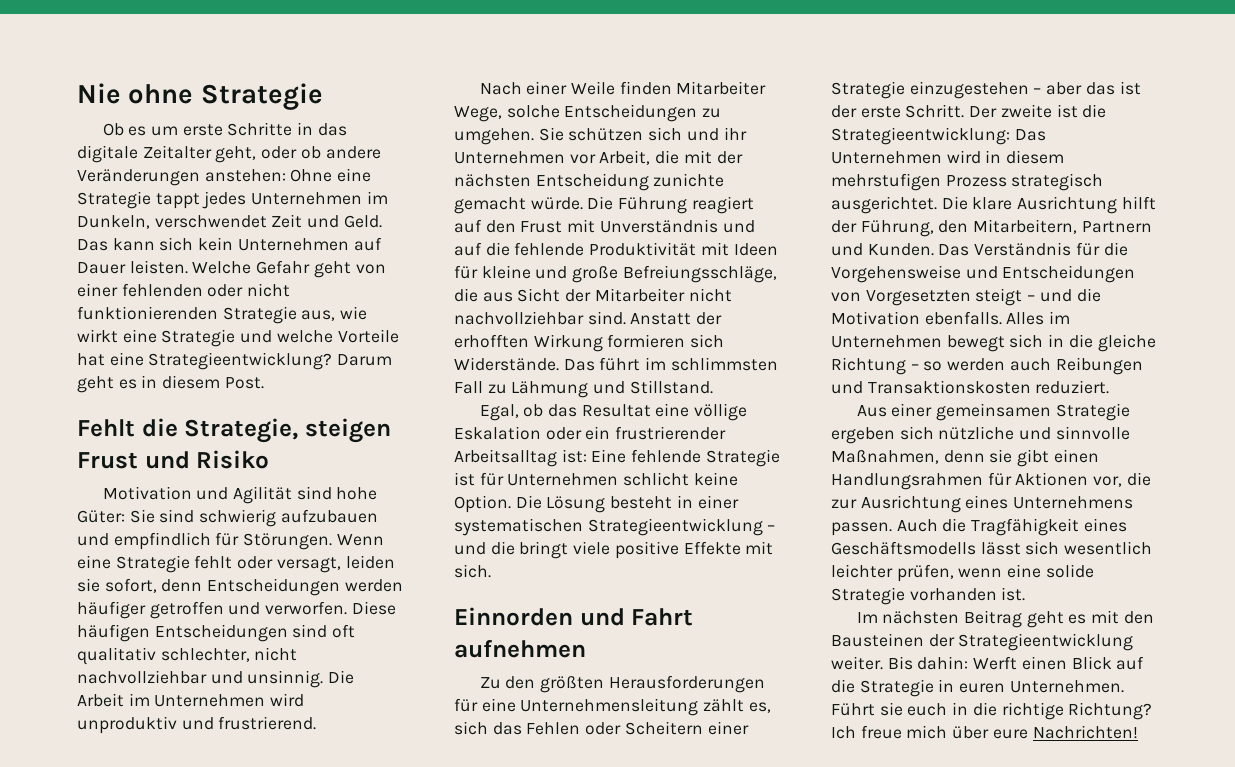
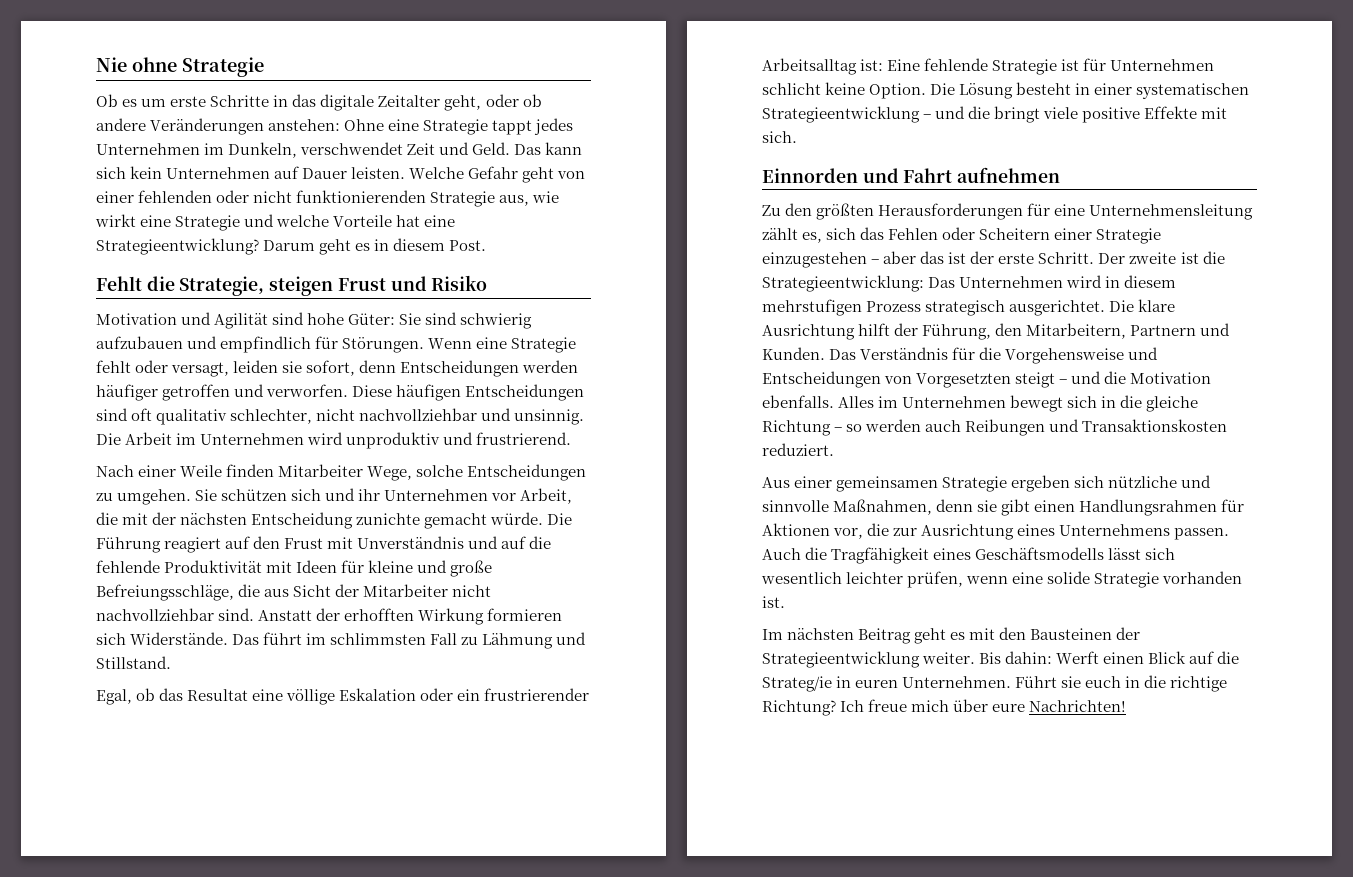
[859,679,934,697] Strategie -> [762,676,832,692] Strateg/ie

